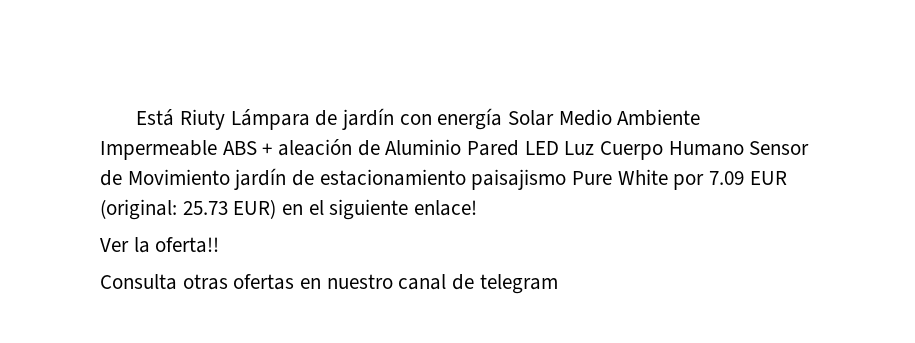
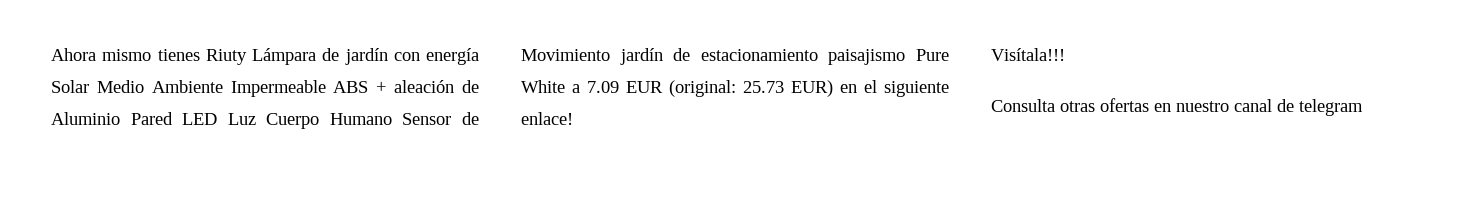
[136,109,175,126] Está -> [51,48,200,61] Ahora mismo tienes
[673,174,705,190] por -> [572,84,580,93] a
[100,237,220,253] Ver la oferta!! -> [991,48,1065,61] Visítala!!!

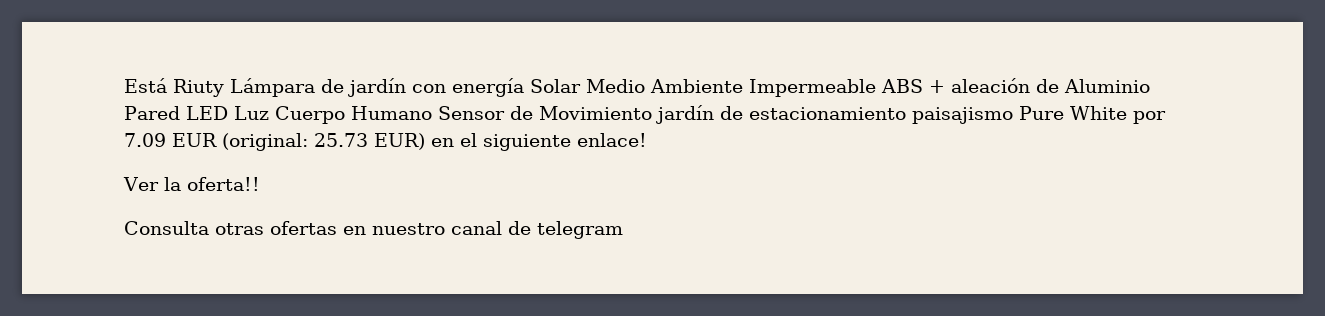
[51,48,200,61] Ahora mismo tienes -> [124,78,167,93] Está
[572,84,580,93] a -> [1132,111,1166,124] por
[991,48,1065,61] Visítala!!! -> [123,177,260,191] Ver la oferta!!

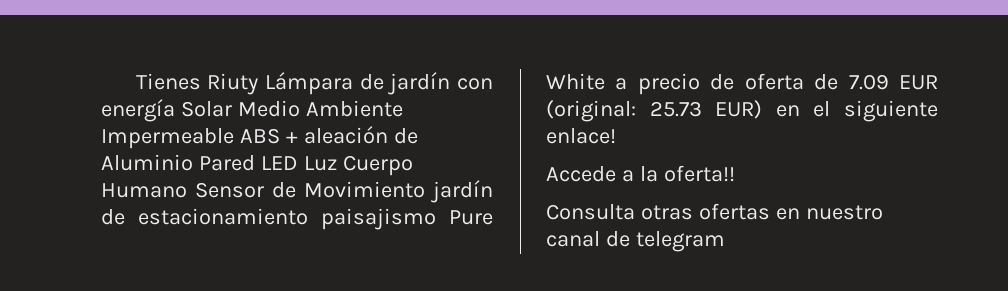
[124,78,167,93] Está -> [135,73,201,90] Tienes
[1132,111,1166,124] por -> [615,73,839,95] a precio de oferta de
[123,177,159,191] Ver -> [546,166,634,182] Accede a

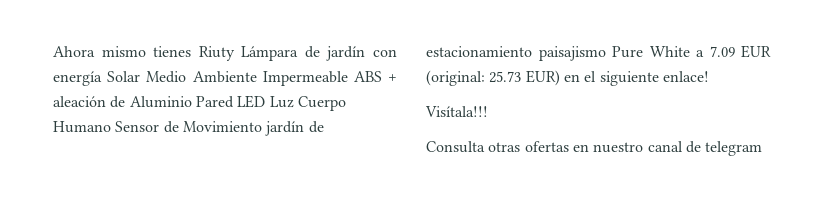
[135,73,201,90] Tienes -> [53,46,192,57] Ahora mismo tienes
[637,73,839,95] precio de oferta de -> (704, 53) none
[546,165,735,182] Accede a la oferta!! -> [425,106,488,117] Visítala!!!

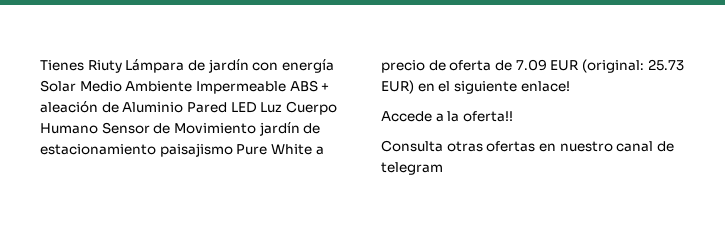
[53,46,192,57] Ahora mismo tienes -> [40,60,84,71] Tienes
(704, 53) none -> [381,60,512,73] precio de oferta de
[425,106,488,117] Visítala!!! -> [381,111,513,122] Accede a la oferta!!

